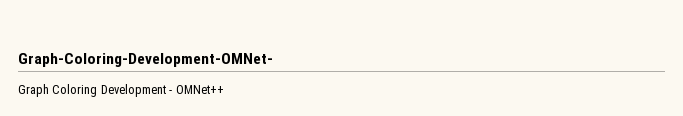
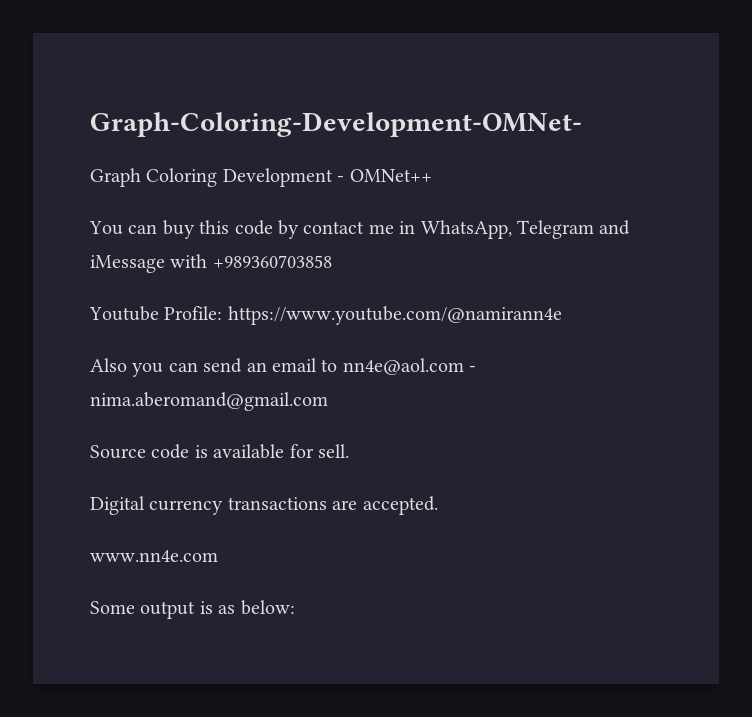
(224, 89) none -> [89,220,631,239] [90,254,332,273] [89,306,562,325] [90,358,477,377] [90,392,328,411] [90,444,349,459] [90,496,438,515] [90,550,218,562] [90,600,295,619] // You can buy this code by contact me in WhatsApp, Telegram and iMessage with +989360703858 // Youtube Profile: https://www.youtube.com/@namirann4e // Also you can send an email to nn4e@aol.com - nima.aberomand@gmail.com // Source code is available for sell. // Digital currency transactions are accepted. // www.nn4e.com // Some output is as below:

